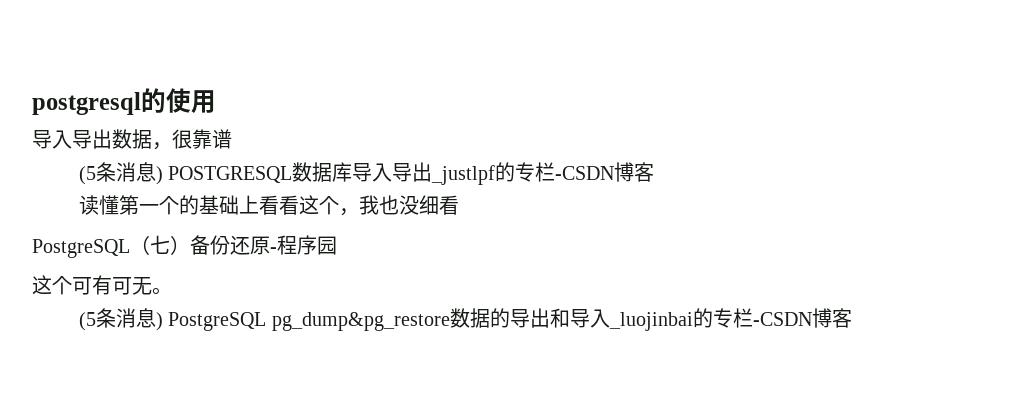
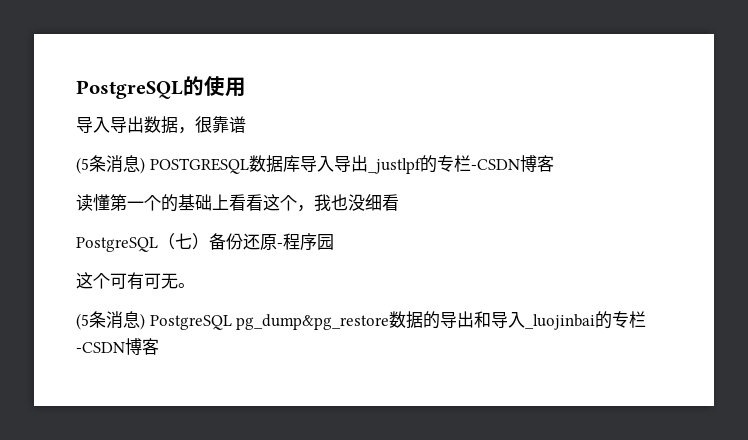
[32,92,141,115] postgresql -> [76,80,183,99] PostgreSQL

